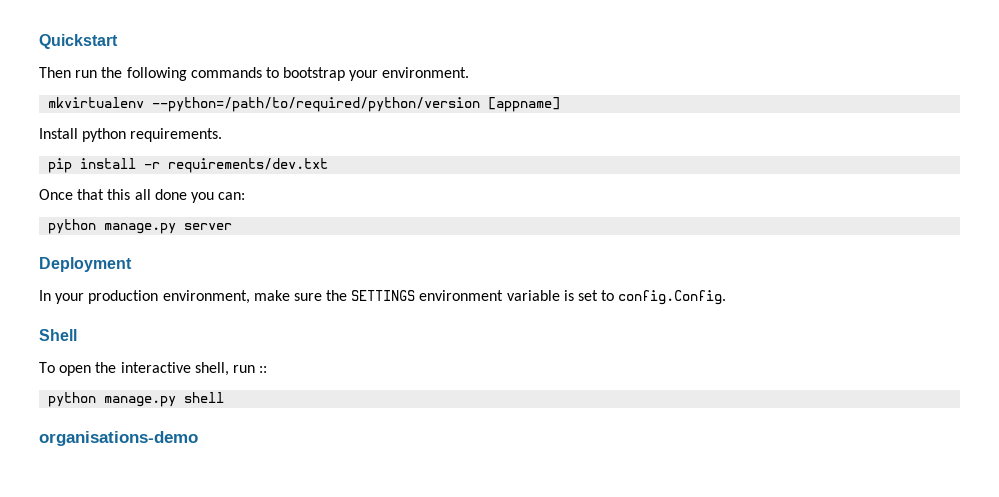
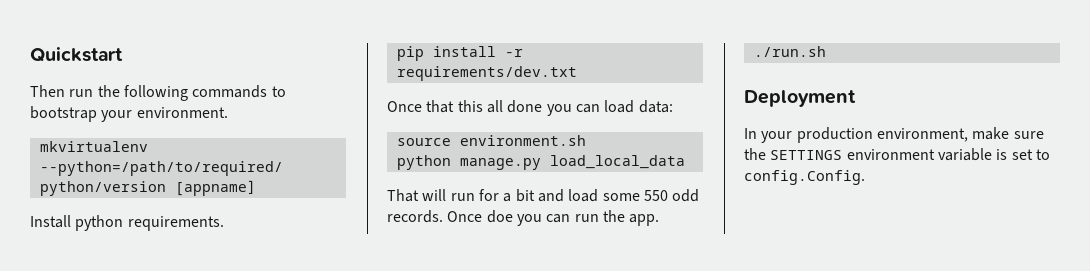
[218,192,246,200] [48,219,233,234] can: // python manage.py server -> [575,100,673,113] [396,135,586,146] [396,155,685,170] [387,189,700,202] [387,210,660,226] [753,46,826,57] can load data: // source environment.sh // python manage.py load_local_data // That will run for a bit and load some 550 odd records. Once doe you can run the app. // ./run.sh
[39,329,77,341] [39,362,268,376] [48,392,225,407] [39,431,198,446] // Shell // To open the interactive shell, run :: // python manage.py shell // organisations-demo -> (865, 177) none

